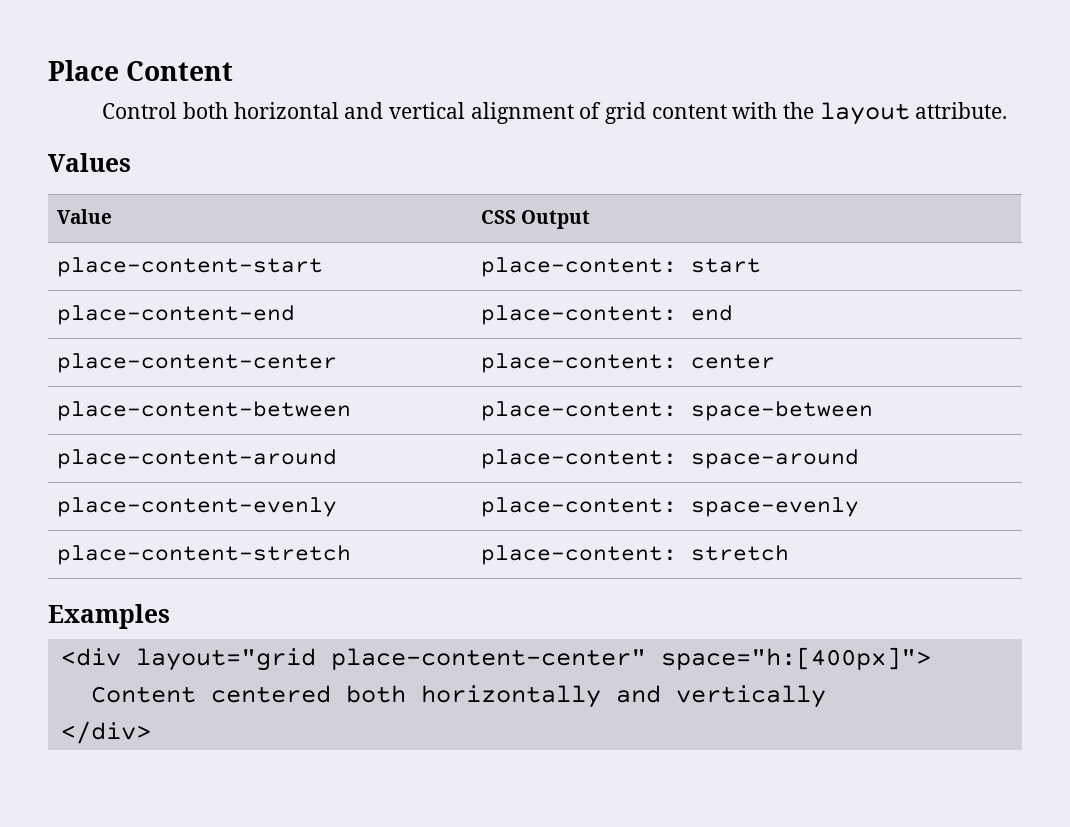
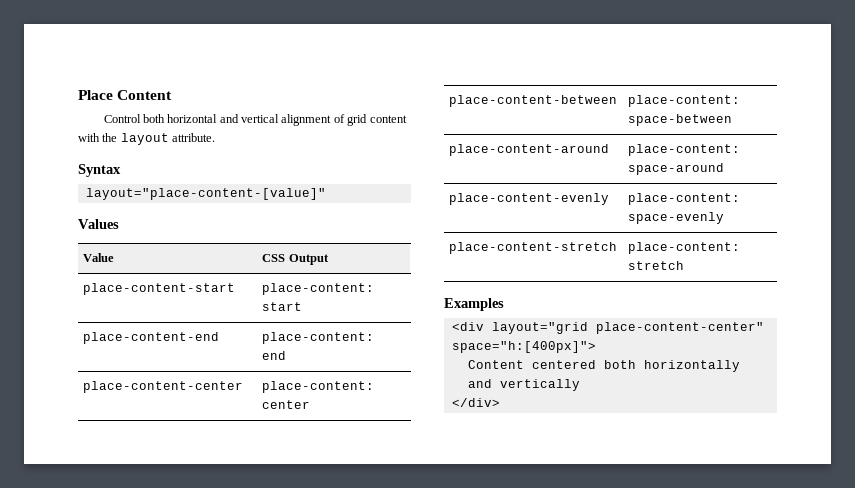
(1008, 110) none -> [78,164,121,177] [85,188,326,200] // Syntax // layout="place-content-[value]"

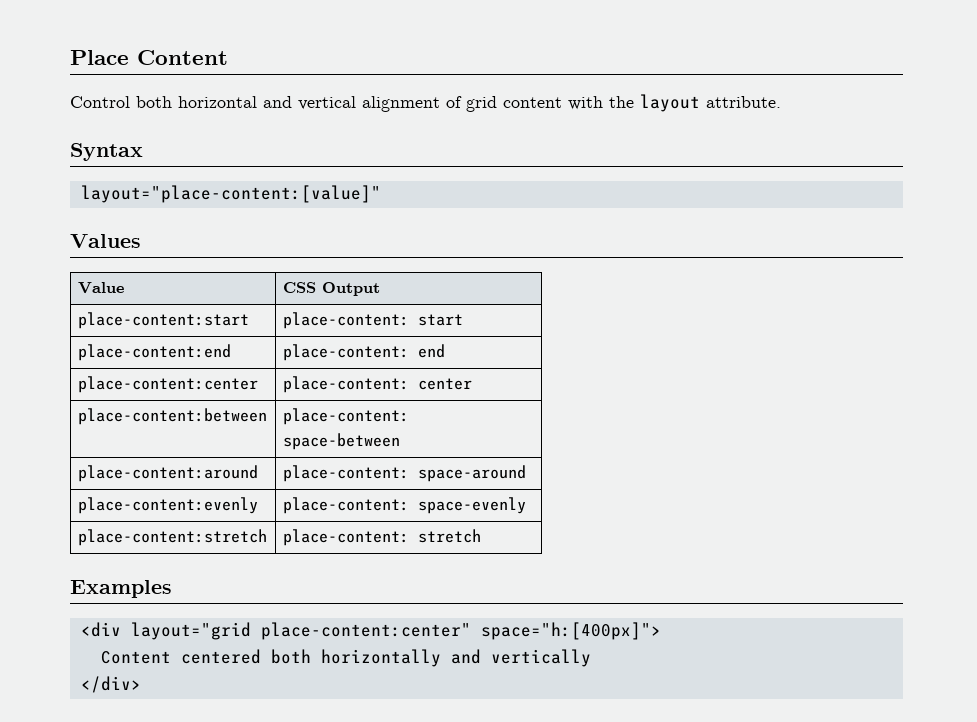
[85,188,326,200] layout="place-content-[value]" -> [80,185,381,203] layout="place-content:[value]"
[83,283,236,295] place-content-start -> [77,312,249,329] place-content:start
[83,332,220,344] place-content-end -> [77,344,231,361] place-content:end
[83,381,244,393] place-content-center -> [77,376,258,393] place-content:center
[449,95,618,107] place-content-between -> [77,408,267,425] place-content:between
[449,144,610,156] place-content-around -> [77,465,258,482] place-content:around
[449,193,610,205] place-content-evenly -> [77,497,258,514] place-content:evenly
[449,242,618,254] place-content-stretch -> [77,529,267,546] place-content:stretch
[595,322,764,334] place-content-center" -> [260,622,471,640] place-content:center"

